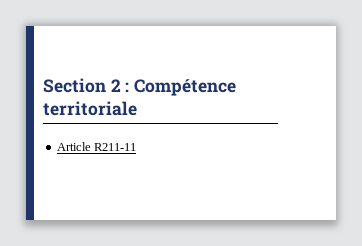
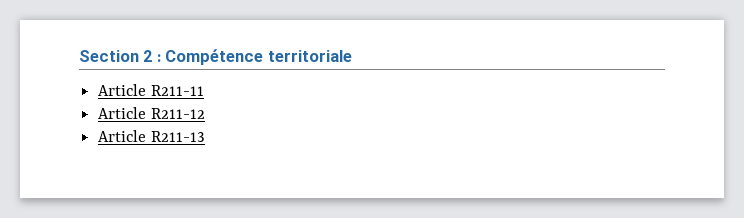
(137, 147) none -> [98,107,205,119] [98,130,205,142] // Article R211-12 // Article R211-13

